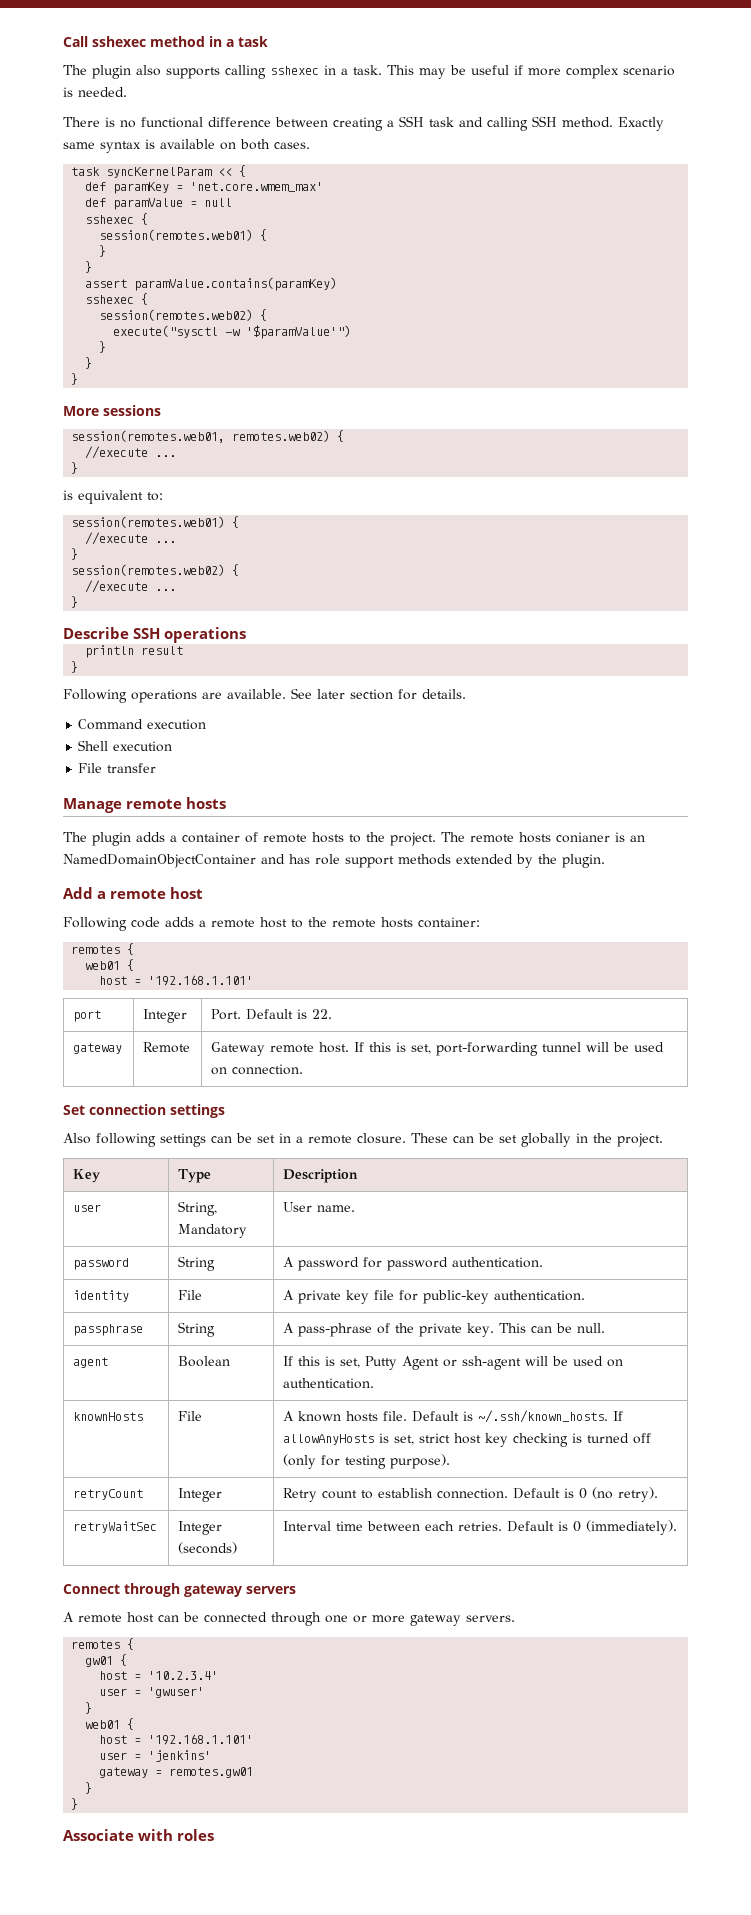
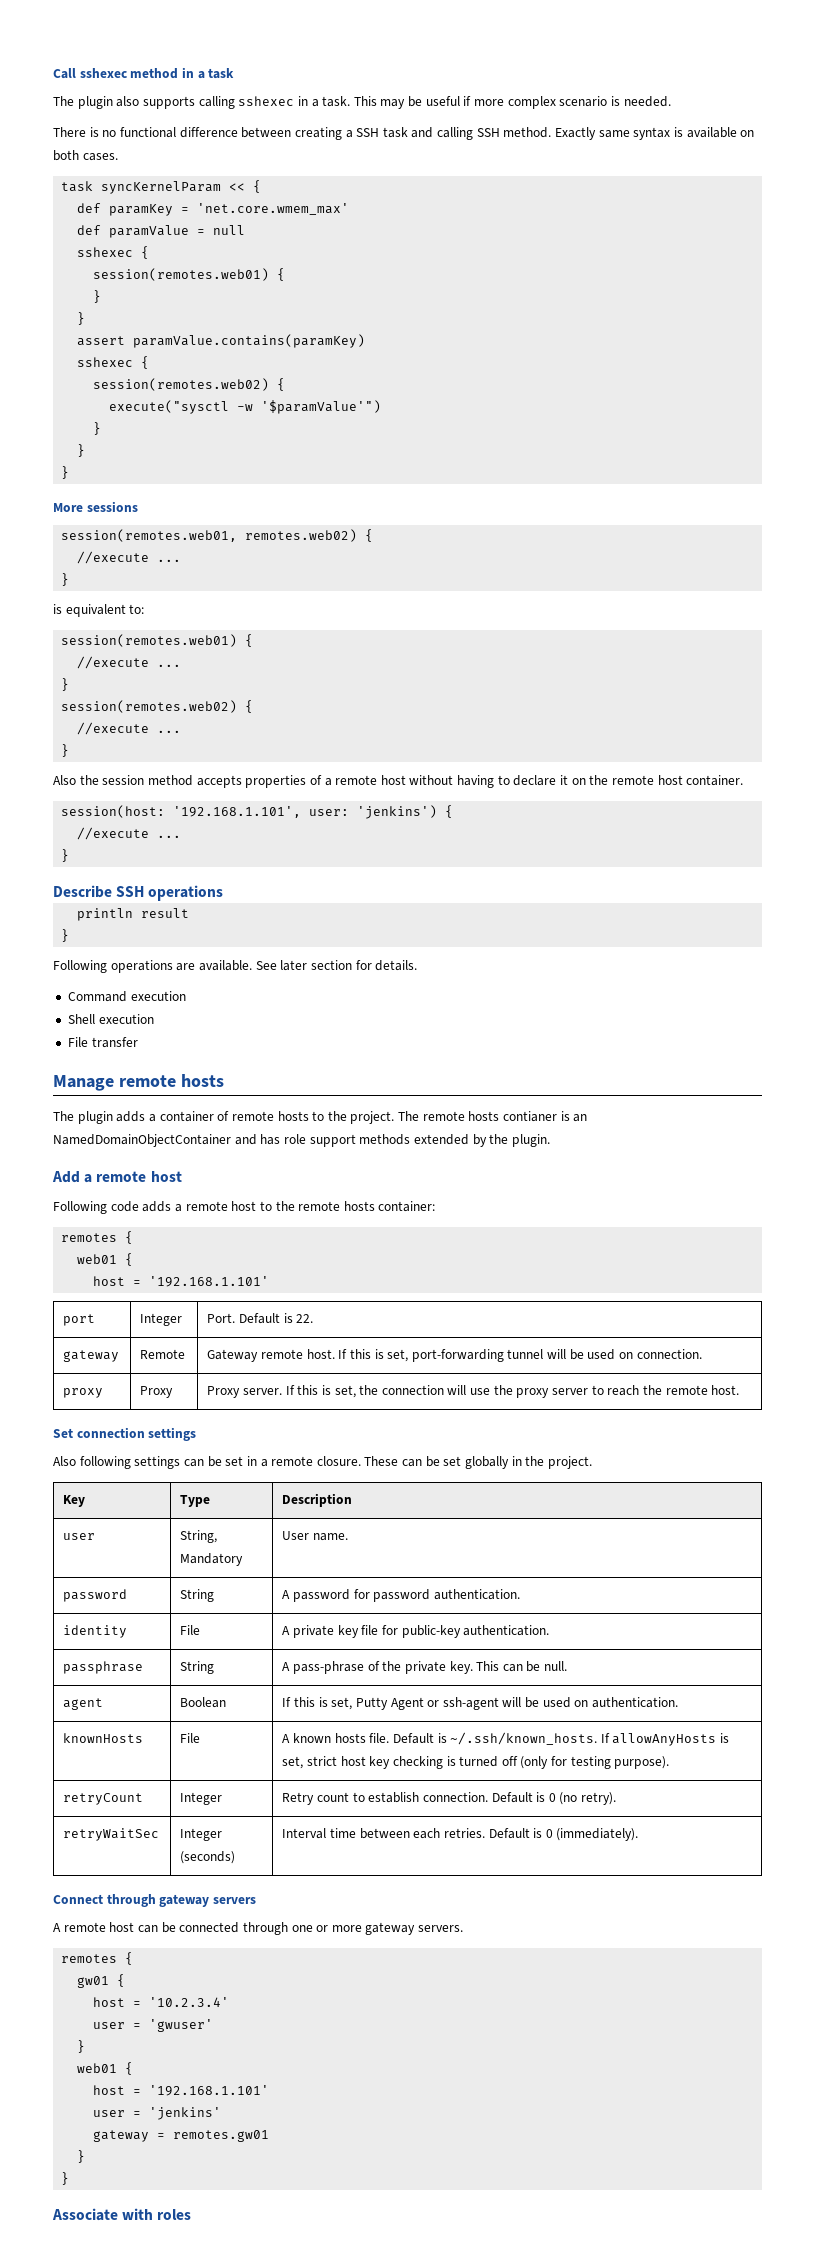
(79, 602) none -> [53,775,744,788] [61,805,454,819] [77,827,182,840] [61,849,70,862] // Also the session method accepts properties of a remote host without having to declare it on the remote host container. // session(host: '192.168.1.101', user: 'jenkins') { // //execute ... // }
[556,832,610,843] conianer -> [503,1111,558,1122] contianer
(304, 1069) none -> [63,1388,104,1398] [140,1386,174,1398] [207,1385,740,1398] // proxy | Proxy | Proxy server. If this is set, the connection will use the proxy server to reach the remote host.

